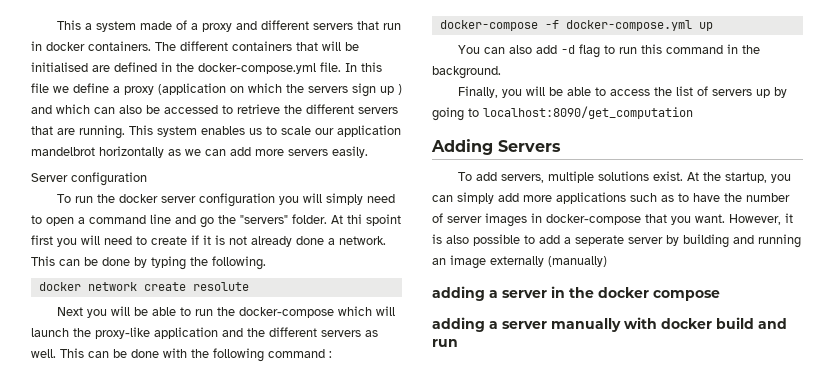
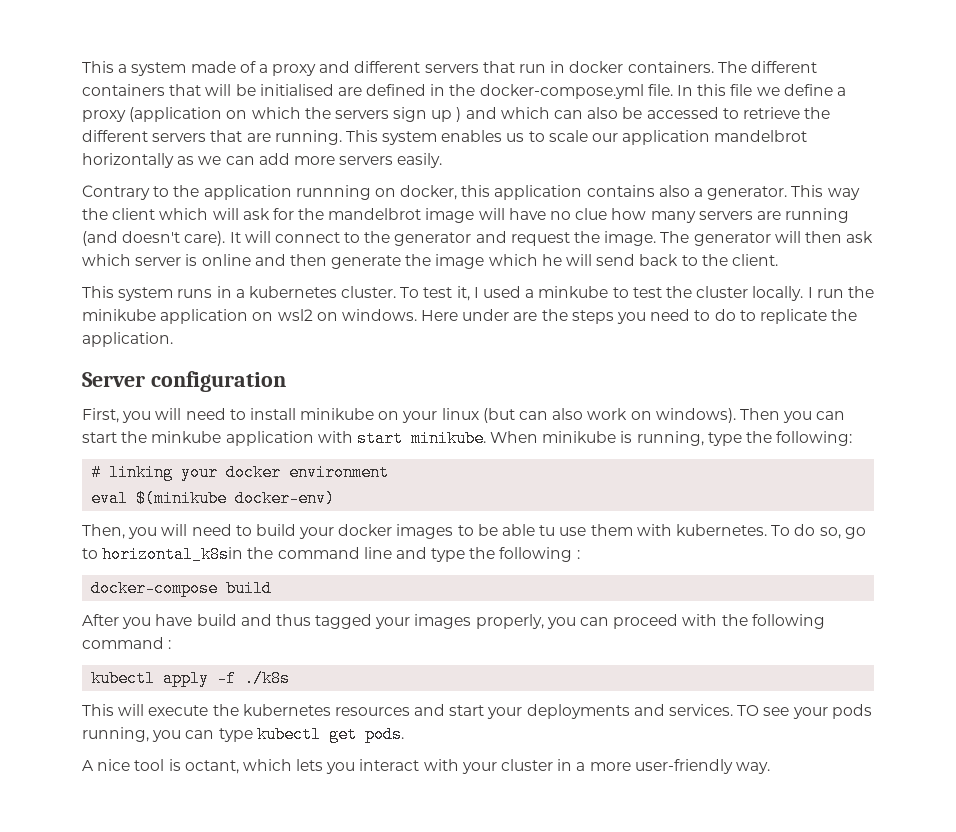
[31,172,147,186] [57,193,396,207] [31,214,401,228] [31,235,386,247] [31,256,266,270] [38,282,249,291] [57,306,396,318] [31,327,378,339] [31,348,159,358] Server configuration // To run the docker server configuration you will simply need to open a command line and go the "servers" folder. At thi spoint first you will need to create if it is not already done a network. This can be done by typing the following. // docker network create resolute // Next you will be able to run the docker-compose which will launch the proxy-like application and the different servers as well. This can be done -> [82,185,860,200] [82,208,850,223] [82,231,874,246] [82,254,778,269] [82,286,874,301] [82,309,858,324] [82,332,173,347] [82,371,286,392] [82,408,846,423] [82,430,853,447] [91,464,390,481] [91,490,336,507] [82,524,866,539] [82,546,580,563] [91,580,273,597] [82,614,679,629] Contrary to the application runnning on docker, this application contains also a generator. This way the client which will ask for the mandelbrot image will have no clue how many servers are running (and doesn't care). It will connect to the generator and request the image. The generator will then ask which server is online and then generate the image which he will send back to the client. // This system runs in a kubernetes cluster. To test it, I used a minkube to test the cluster locally. I run the minikube application on wsl2 on windows. Here under are the steps you need to do to replicate the application. // Server configuration // First, you will need to install minikube on your linux (but can also work on windows). Then you can start the minkube application with start minikube. When minikube is running, type the following: // # linking your docker environment // eval $(minikube docker-env) // Then, you will need to build your docker images to be able tu use them with kubernetes. To do so, go to horizontal_k8sin the command line and type the following : // docker-compose build // After you have build and thus tagged your images properly, you can proceed
[439,20,713,31] [458,44,761,58] [432,66,501,79] [458,86,788,98] [432,106,693,121] [431,139,561,155] [458,171,792,183] [432,192,790,204] [432,213,793,227] [432,234,801,248] [432,255,607,269] [432,286,720,301] [432,317,787,332] [432,339,458,347] docker-compose -f docker-compose.yml up // You can also add -d flag to run this command in the background. // Finally, you will be able to access the list of servers up by going to localhost:8090/get_computation // Adding Servers // To add servers, multiple solutions exist. At the startup, you can simply add more applications such as to have the number of server images in docker-compose that you want. However, it is also possible to add a seperate server by building and running an image externally (manually) // adding a server in the docker compose // adding a server manually with docker build and run -> [91,670,291,687] [82,704,872,719] [82,726,404,743] [82,759,770,774] kubectl apply -f ./k8s // This will execute the kubernetes resources and start your deployments and services. TO see your pods running, you can type kubectl get pods. // A nice tool is octant, which lets you interact with your cluster in a more user-friendly way.

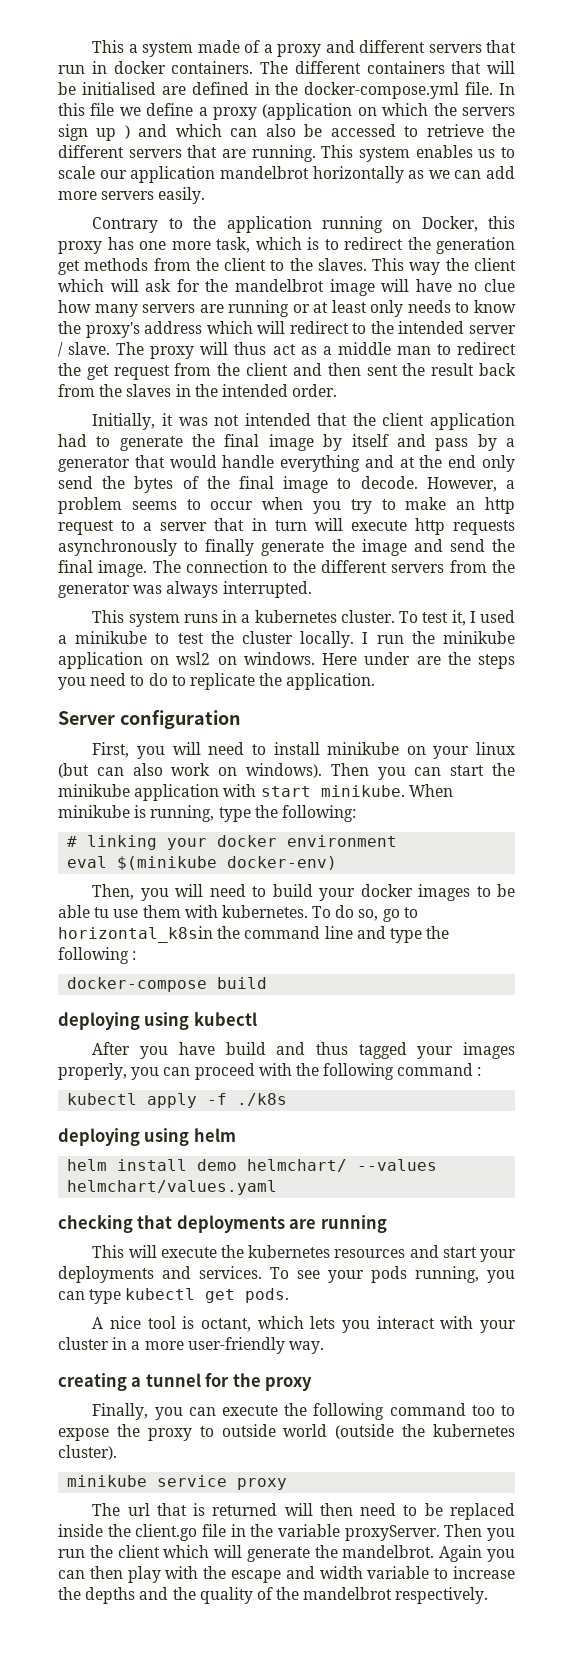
[295,185,788,200] runnning on docker, this application contains also a generator. -> [321,216,515,233] [58,237,515,254] [58,258,367,275] running on Docker, this proxy has one more task, which is to redirect the generation get methods from the client to the slaves.
[82,231,874,246] [82,254,778,269] (and doesn't care). It will connect to the generator and request the image. The generator will then ask which server is online and then generate the image which he will send back to the client. -> [292,300,516,317] [58,321,516,338] [58,342,516,359] [58,363,516,380] [58,384,338,397] [92,413,515,430] [58,434,515,451] [58,455,515,472] [58,476,515,493] [58,497,515,514] [58,518,515,535] [58,539,515,556] [58,560,515,577] [58,581,312,598] or at least only needs to know the proxy's address which will redirect to the intended server / slave. The proxy will thus act as a middle man to redirect the get request from the client and then sent the result back from the slaves in the intended order. // Initially, it was not intended that the client application had to generate the final image by itself and pass by a generator that would handle everything and at the end only send the bytes of the final image to decode. However, a problem seems to occur when you try to make an http request to a server that in turn will execute http requests asynchronously to finally generate the image and send the final image. The connection to the different servers from the generator was always interrupted.
[538,286,609,298] minkube -> [75,631,148,644] minikube
[151,431,222,443] minkube -> [58,784,130,797] minikube
(273, 588) none -> [58,1012,257,1030] // deploying using kubectl
(291, 678) none -> [58,1128,236,1146] [67,1159,438,1172] [67,1180,278,1195] [58,1215,387,1233] // deploying using helm // helm install demo helmchart/ --values helmchart/values.yaml // checking that deployments are running
[737,705,760,716] TO -> [270,1267,289,1279] To
(770, 768) none -> [58,1373,313,1391] [92,1403,515,1420] [58,1424,515,1441] [58,1445,117,1460] [67,1475,288,1490] [92,1503,515,1520] [58,1524,515,1541] [58,1545,515,1562] [58,1566,515,1583] [58,1587,489,1604] // creating a tunnel for the proxy // Finally, you can execute the following command too to expose the proxy to outside world (outside the kubernetes cluster). // minikube service proxy // The url that is returned will then need to be replaced inside the client.go file in the variable proxyServer. Then you run the client which will generate the mandelbrot. Again you can then play with the escape and width variable to increase the depths and the quality of the mandelbrot respectively.

